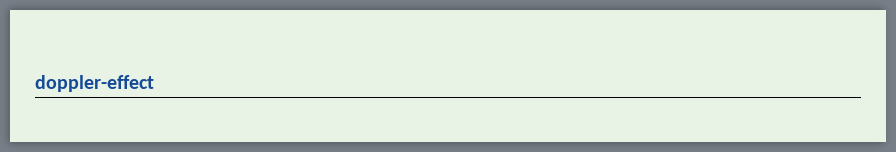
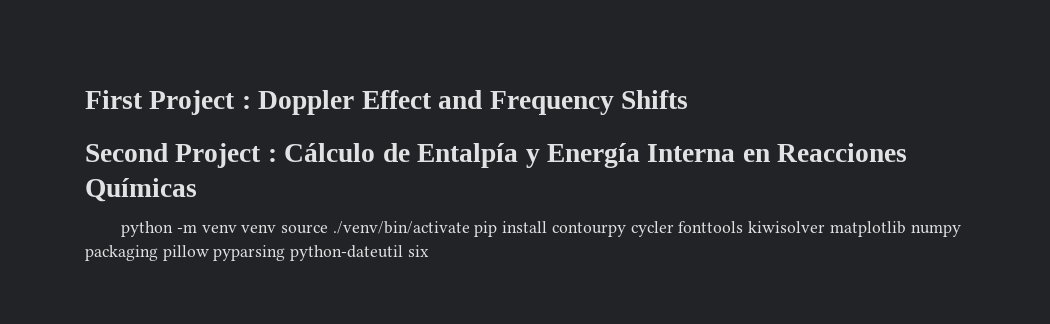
[35,75,154,92] doppler-effect -> [85,90,688,115] [85,143,908,168] [85,178,197,202] [121,221,961,237] [85,245,429,261] First Project : Doppler Effect and Frequency Shifts // Second Project : Cálculo de Entalpía y Energía Interna en Reacciones Químicas // python -m venv venv source ./venv/bin/activate pip install contourpy cycler fonttools kiwisolver matplotlib numpy packaging pillow pyparsing python-dateutil six

